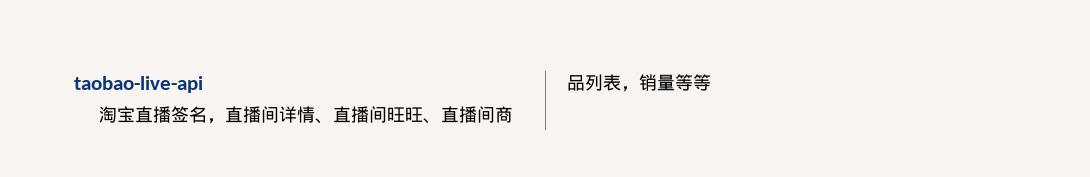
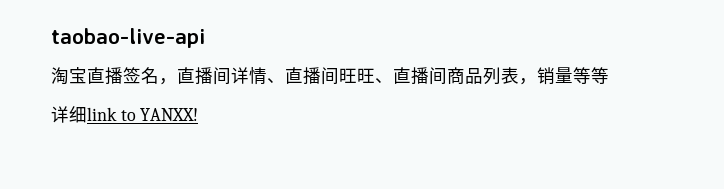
(711, 82) none -> [51,106,199,123] // 详细link to YANXX!

